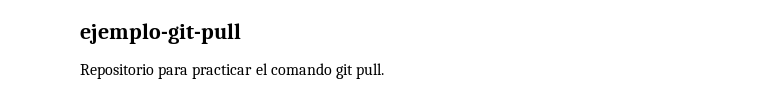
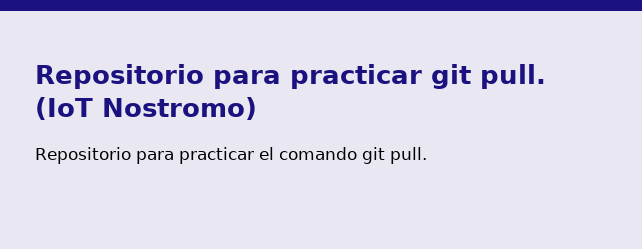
[80,23,241,44] ejemplo-git-pull -> [35,64,546,89] [35,97,257,120] Repositorio para practicar git pull. (IoT Nostromo)

